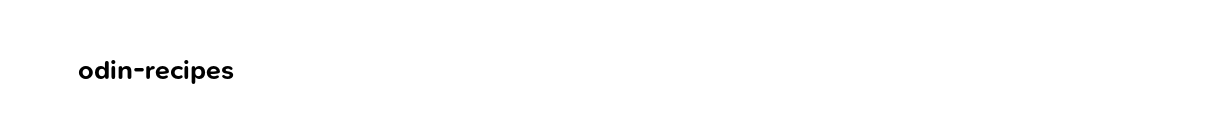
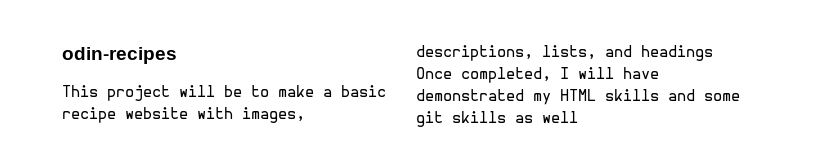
(234, 72) none -> [62,85,386,101] [62,107,305,123] [416,45,713,61] [416,67,659,83] [416,89,740,105] [416,111,578,127] // This project will be to make a basic recipe website with images, descriptions, lists, and headings Once completed, I will have demonstrated my HTML skills and some git skills as well

